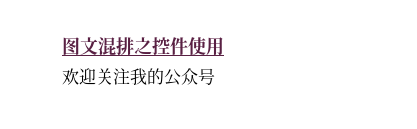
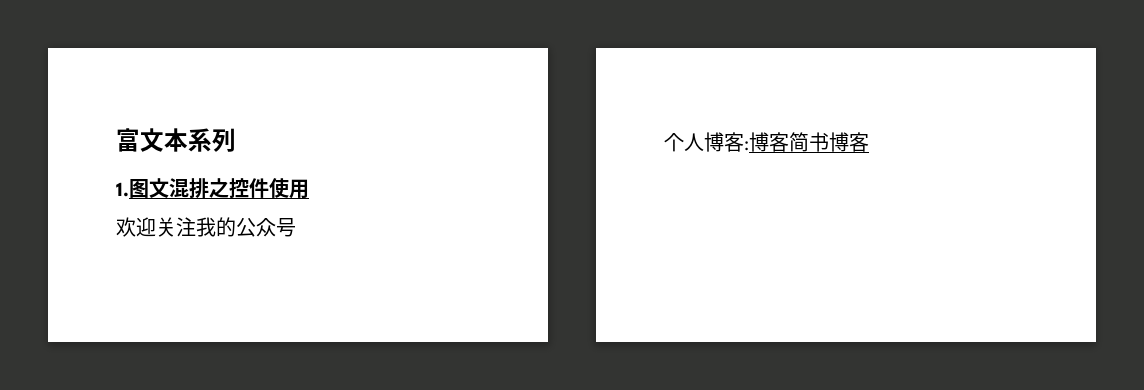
(62, 46) none -> [116,128,236,152] [116,182,129,197] 富文本系列 // 1.
(215, 76) none -> [664,132,869,152] // 个人博客:博客简书博客

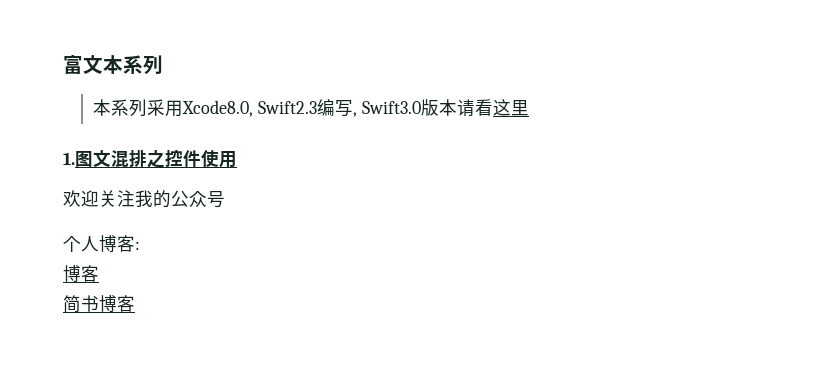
(236, 140) none -> [93,99,529,117] // 本系列采用Xcode8.0, Swift2.3编写, Swift3.0版本请看这里
[749,132,789,152] 博客 -> [63,265,99,282] // 博客 //

